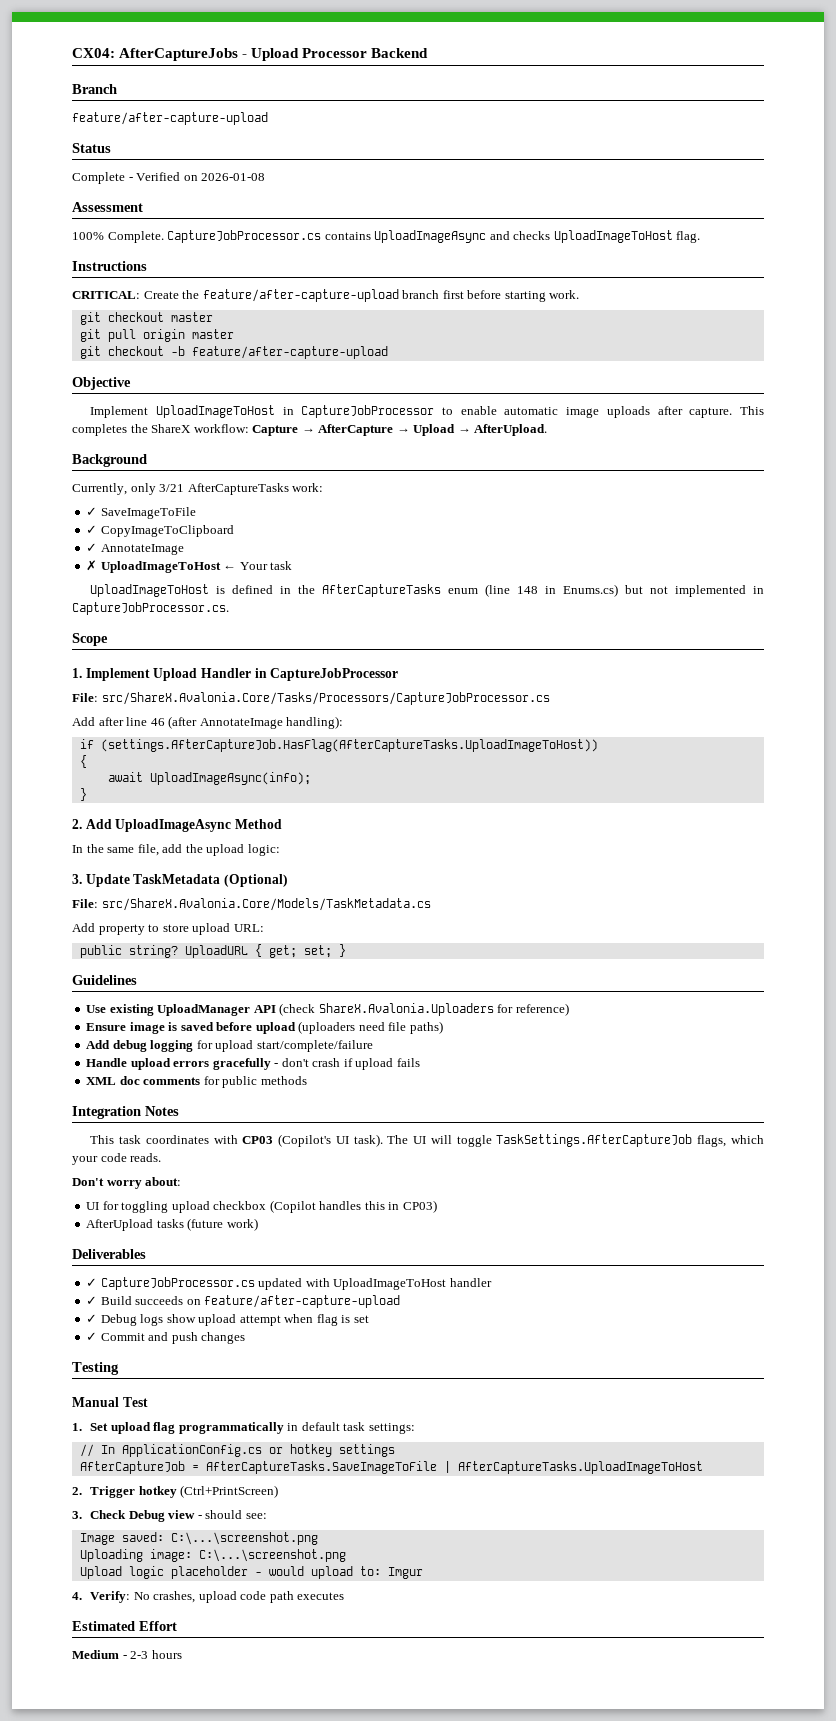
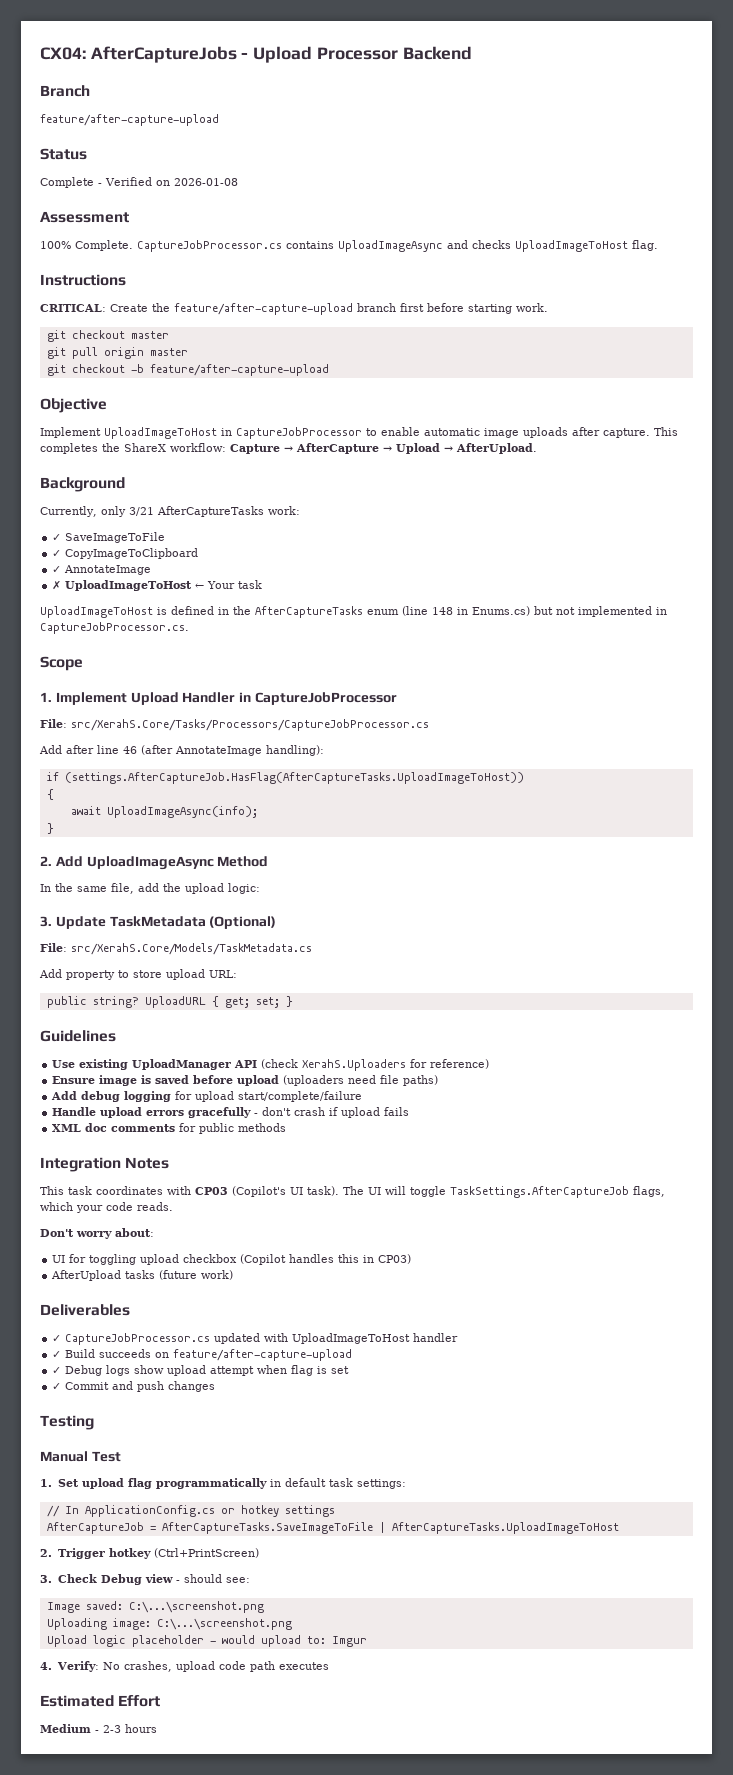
[101,692,550,705] src/ShareX.Avalonia.Core/Tasks/Processors/CaptureJobProcessor.cs -> [71,719,429,731] src/XerahS.Core/Tasks/Processors/CaptureJobProcessor.cs
[101,898,431,911] src/ShareX.Avalonia.Core/Models/TaskMetadata.cs -> [71,943,312,955] src/XerahS.Core/Models/TaskMetadata.cs
[318,1003,494,1016] ShareX.Avalonia.Uploaders -> [302,1059,407,1071] XerahS.Uploaders

